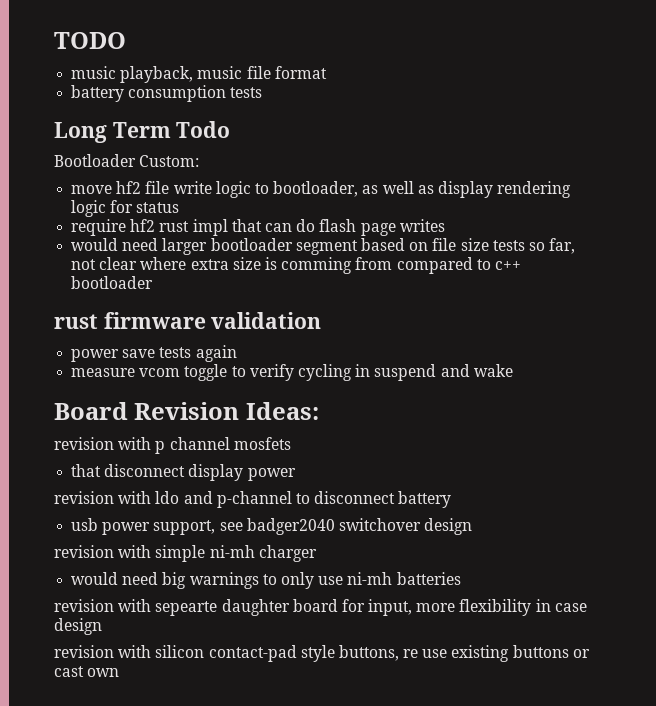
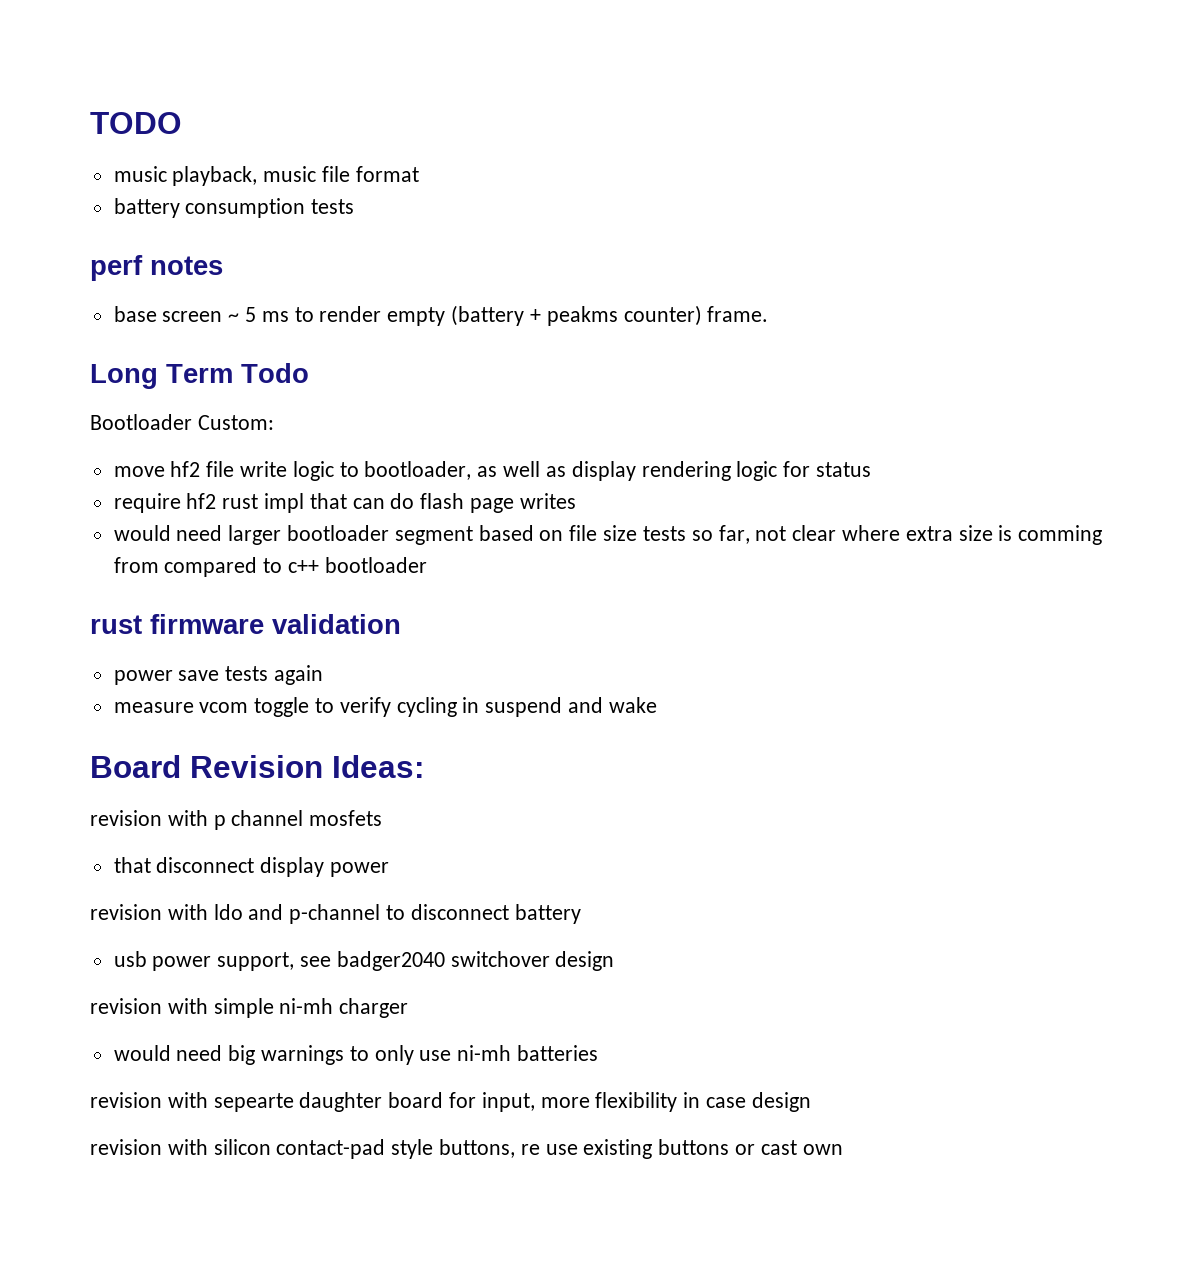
(263, 92) none -> [90,255,223,281] [113,305,769,326] // perf notes // base screen ~ 5 ms to render empty (battery + peakms counter) frame.

